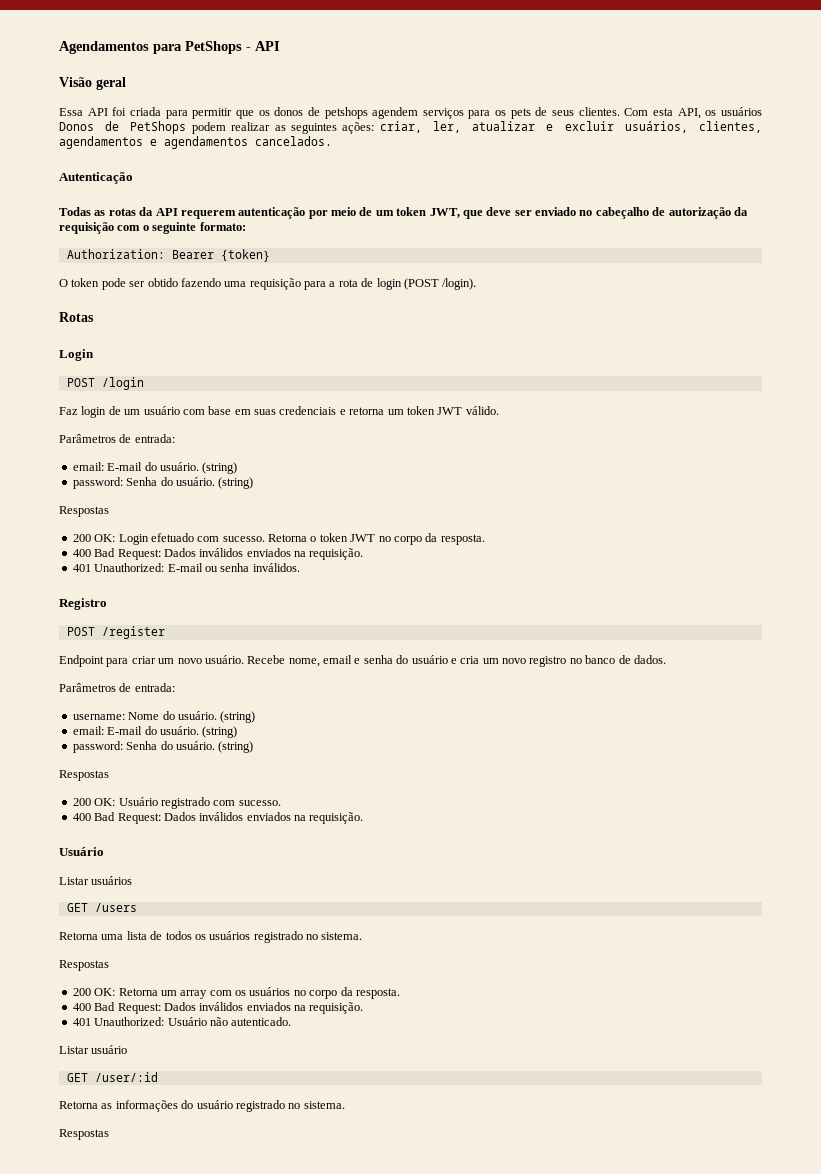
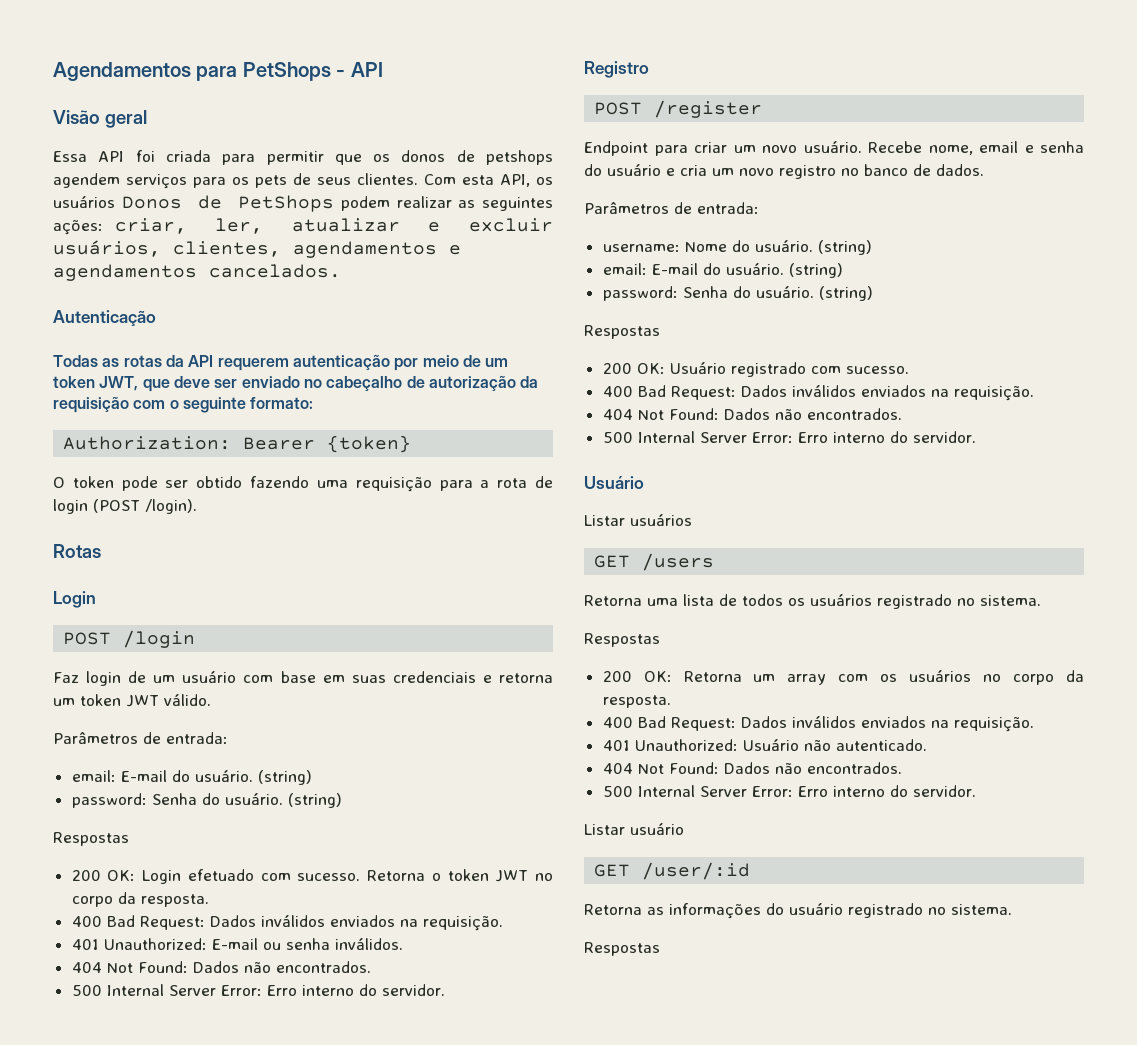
(300, 567) none -> [71,961,371,973] [71,984,445,996] // 404 Not Found: Dados não encontrados. // 500 Internal Server Error: Erro interno do servidor.
(364, 818) none -> [602,408,902,420] [602,431,976,443] // 404 Not Found: Dados não encontrados. // 500 Internal Server Error: Erro interno do servidor.
(292, 1021) none -> [602,762,902,774] [602,785,976,797] // 404 Not Found: Dados não encontrados. // 500 Internal Server Error: Erro interno do servidor.

